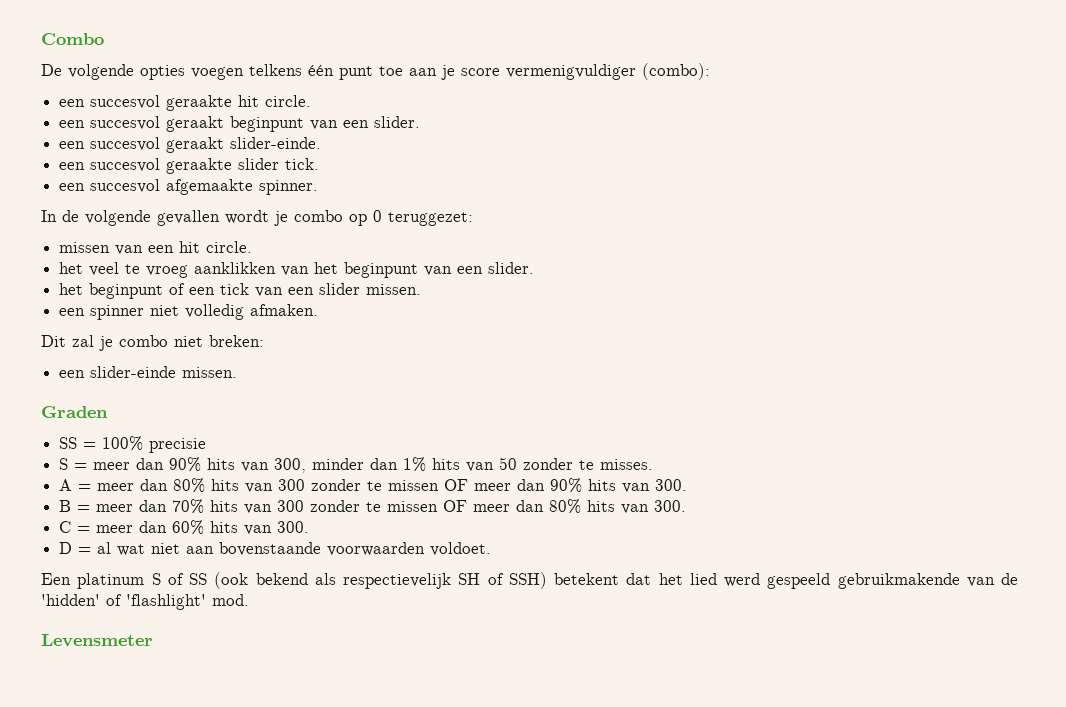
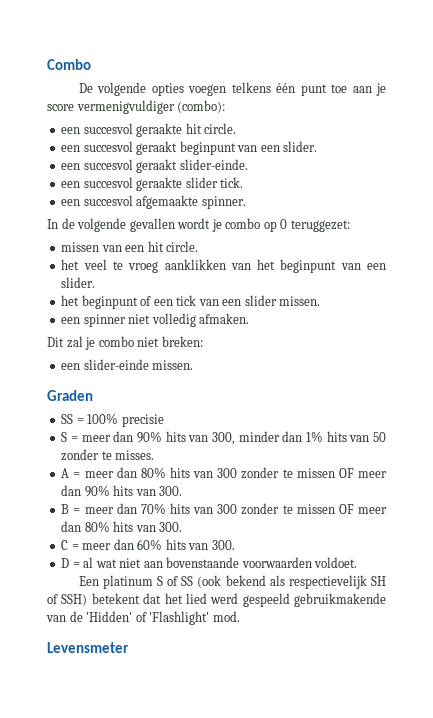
[41,594,206,610] 'hidden' of 'flashlight' -> [86,611,210,625] 'Hidden' of 'Flashlight'

